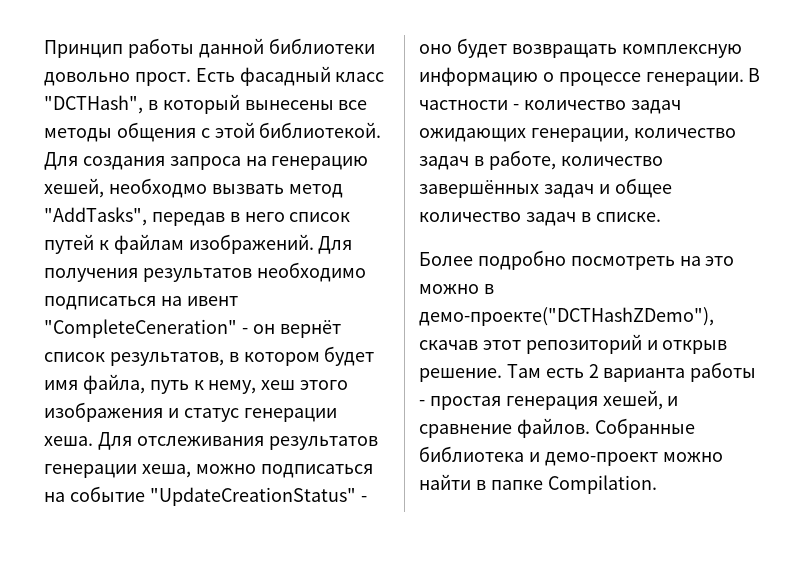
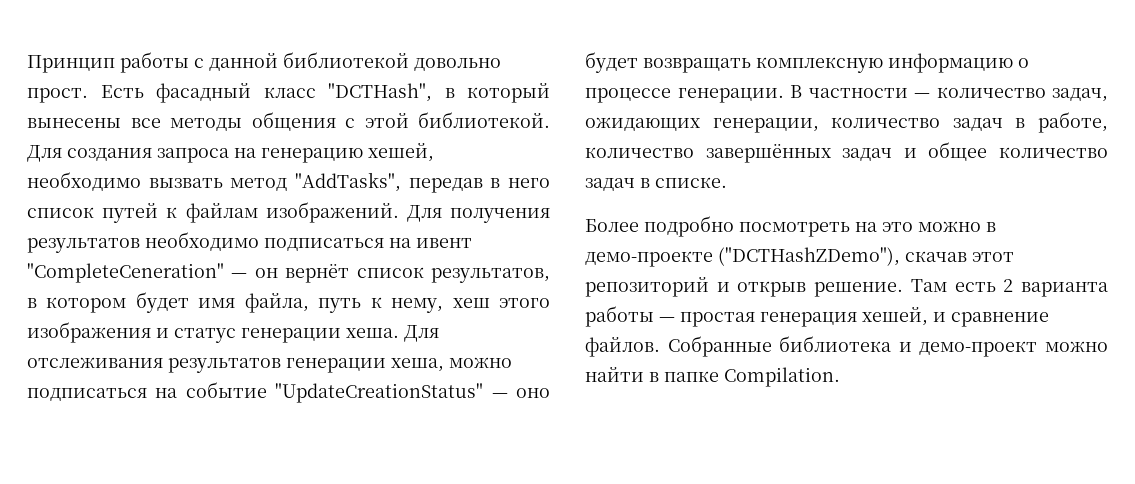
[198,38,375,58] данной библиотеки -> [194,52,409,71] с данной библиотекой
[108,178,207,198] необходмо -> [27,172,141,191] необходимо
[241,328,248,334] - -> [231,273,248,278] —
[360,496,367,502] - -> [491,393,508,398] —
[512,100,681,114] - количество задач -> [914,87,1108,102] — количество задач,
[419,307,714,326] демо-проекте("DCTHashZDemo"), -> [585,247,900,267] демо-проекте ("DCTHashZDemo"),
[419,400,425,406] - -> [659,317,675,322] —

